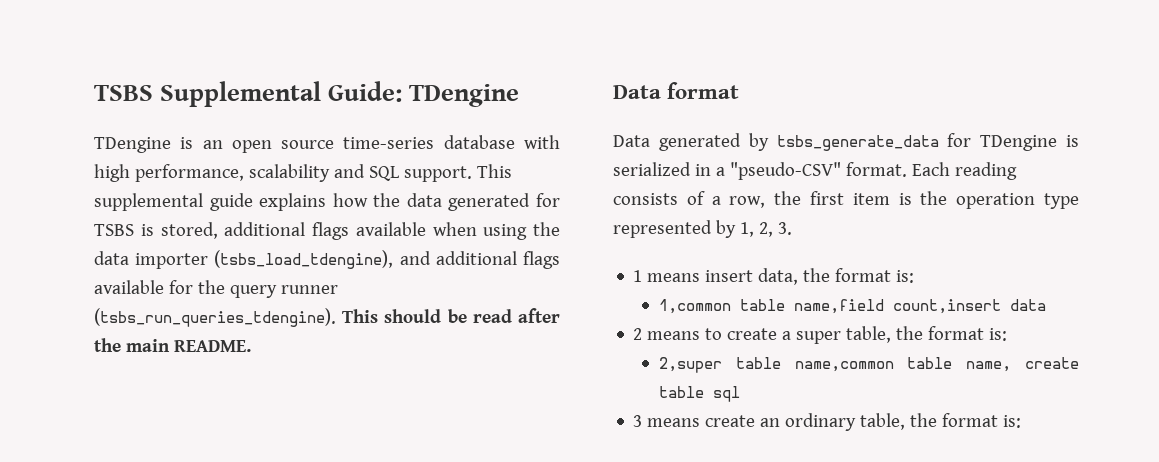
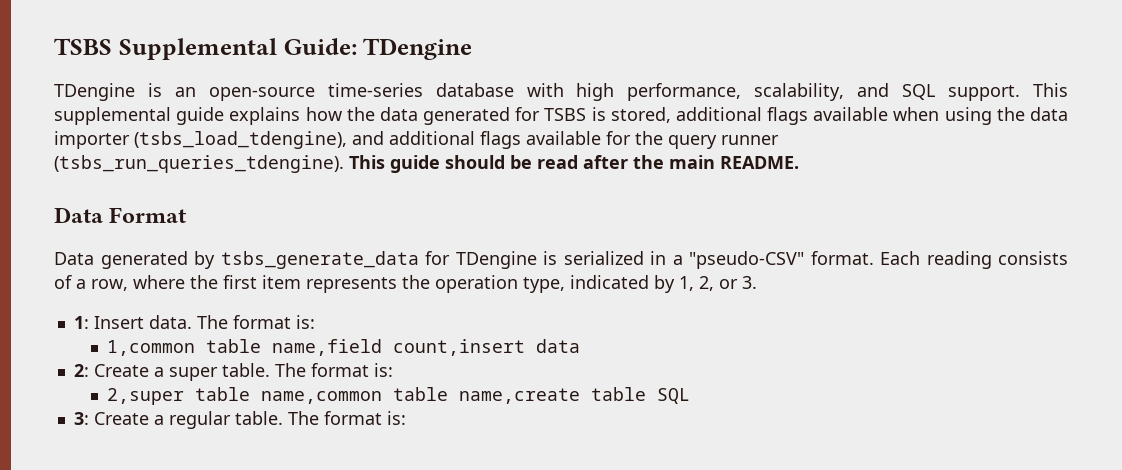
[231,140,335,153] open source -> [208,87,315,101] open-source
[248,164,330,182] scalability -> [754,83,845,101] scalability,
(379, 316) none -> [390,155,440,173] guide
[667,82,740,99] format -> [109,207,188,223] Format
(766, 202) none -> [133,275,185,289] where
[898,193,912,205] is -> [306,277,397,293] represents
[1044,193,1079,209] [613,220,712,238] type represented -> [523,275,649,293] type, indicated
(773, 229) none -> [719,279,738,289] or
[633,268,831,285] 1 means insert data, the -> [73,315,228,329] 1: Insert data. The
[633,326,924,344] 2 means to create a super table, the -> [73,363,306,381] 2: Create a super table. The
[966,357,1079,372] [659,386,741,402] [633,413,938,431] name, create table sql // 3 means create an ordinary table, the -> [459,387,691,404] [73,411,319,429] name,create table SQL // 3: Create a regular table. The

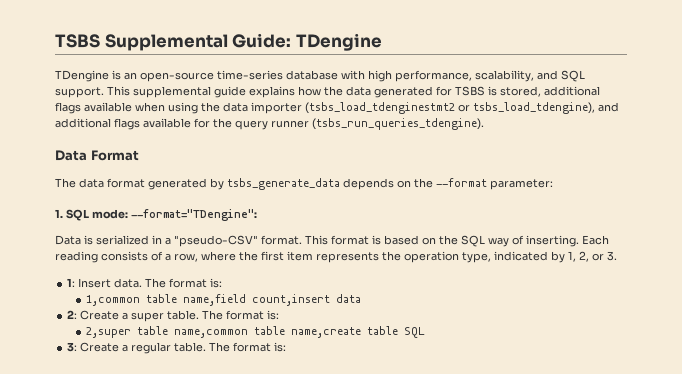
[134,131,347,149] (tsbs_load_tdengine), -> [305,102,595,114] (tsbs_load_tdenginestmt2 or tsbs_load_tdengine),
[349,155,799,173] [54,207,188,223] [54,251,537,269] This guide should be read after the main README. // Data Format // Data generated by tsbs_generate_data for TDengine -> [55,150,139,161] [55,178,553,190] [55,209,257,221] [55,235,81,245] // Data Format // The data format generated by tsbs_generate_data depends on the --format parameter: // 1. SQL mode: --format="TDengine": // Data
(874, 258) none -> [305,235,579,247] This format is based on the SQL way of inserting.

